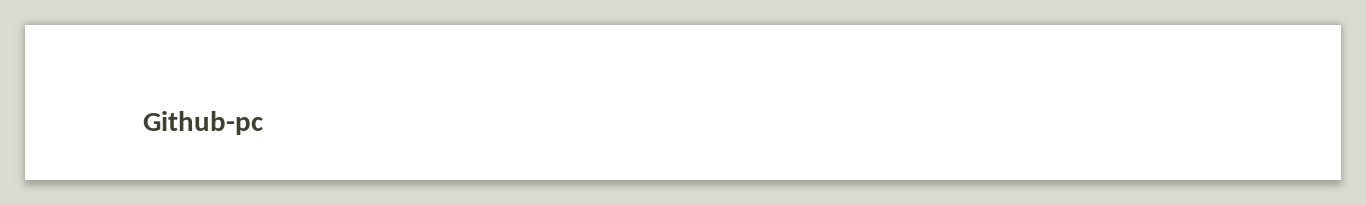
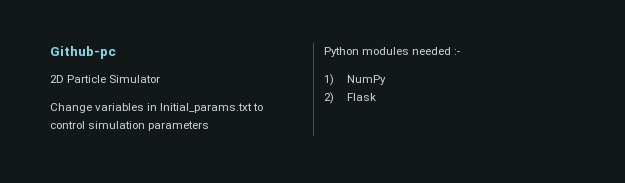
(263, 123) none -> [50,75,161,83] [50,103,264,113] [50,121,210,131] [324,47,461,57] [324,74,386,86] [324,92,376,104] // 2D Particle Simulator // Change variables in Initial_params.txt to control simulation parameters // Python modules needed :- // 1) NumPy // 2) Flask

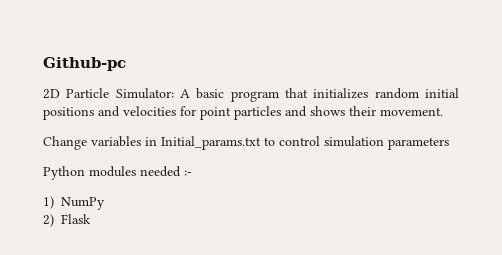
[109,75,161,83] Simulator -> [115,88,459,102] [43,106,443,120] Simulator: A basic program that initializes random initial positions and velocities for point particles and shows their movement.

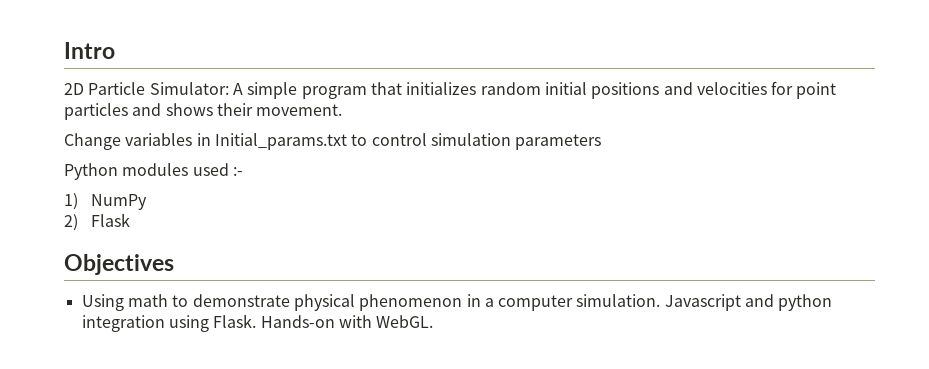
[43,57,126,71] Github-pc -> [64,42,115,59] Intro
[196,88,225,99] basic -> [247,82,298,99] simple
[140,166,181,177] needed -> [192,163,229,176] used
(92, 219) none -> [64,254,174,275] [81,294,833,311] [81,314,434,332] // Objectives // Using math to demonstrate physical phenomenon in a computer simulation. Javascript and python integration using Flask. Hands-on with WebGL.

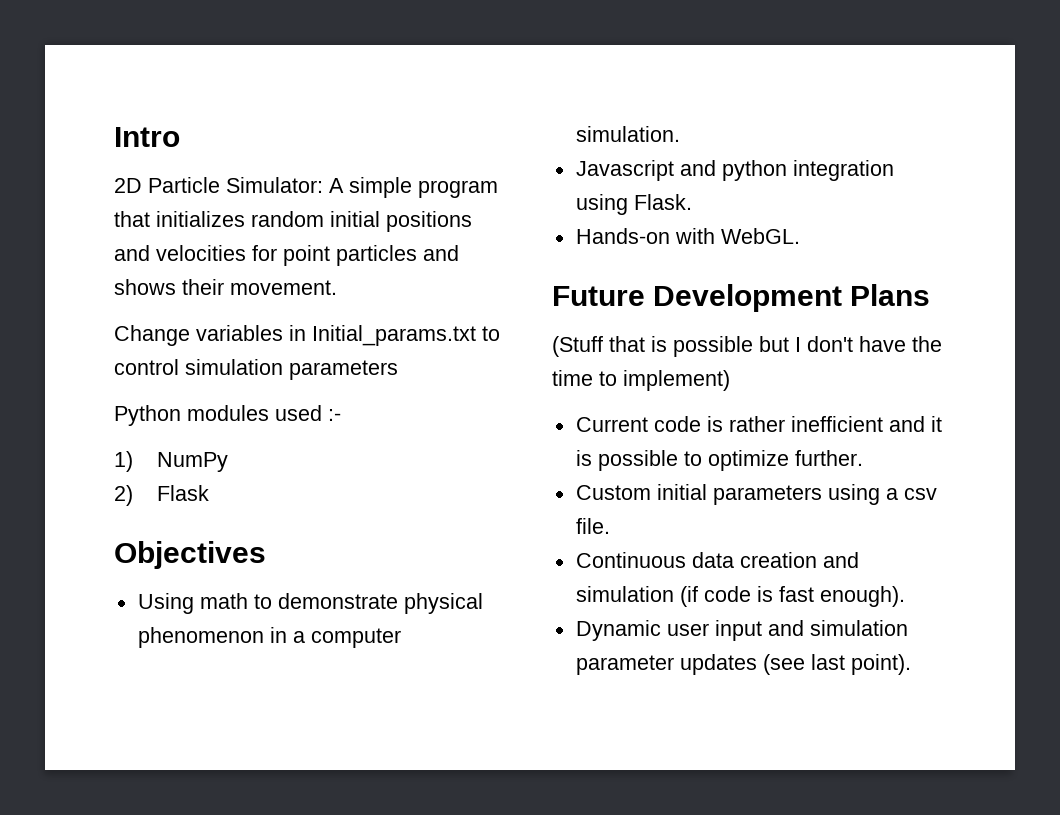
(661, 300) none -> (680, 134) //
(257, 321) none -> (692, 202) //
(434, 321) none -> [552,284,931,312] [552,336,942,357] [552,370,730,391] [575,416,942,432] [575,450,863,471] [575,484,937,505] [575,518,610,534] [575,552,859,568] [575,586,905,607] [575,620,908,641] [575,654,911,675] // Future Development Plans // (Stuff that is possible but I don't have the time to implement) // Current code is rather inefficient and it is possible to optimize further. // Custom initial parameters using a csv file. // Continuous data creation and simulation (if code is fast enough). // Dynamic user input and simulation parameter updates (see last point).

